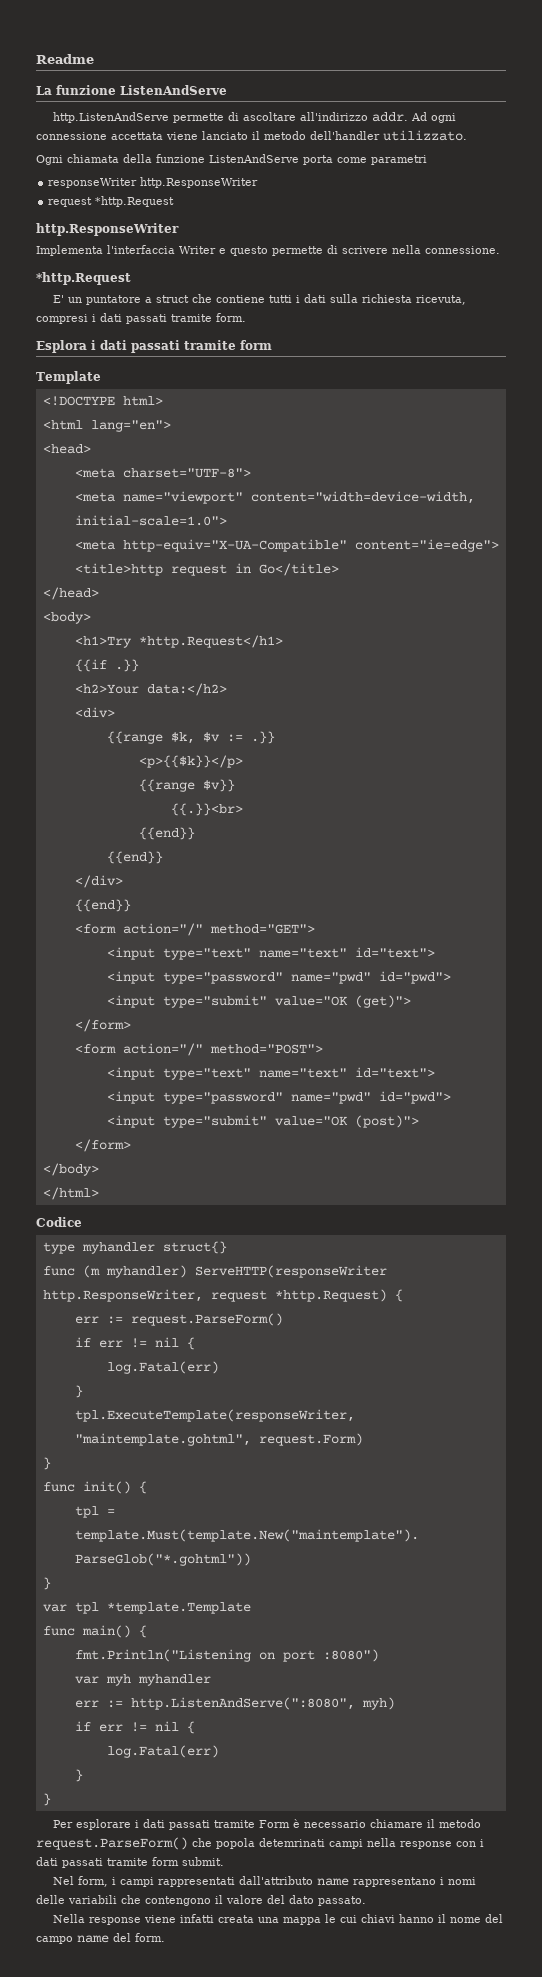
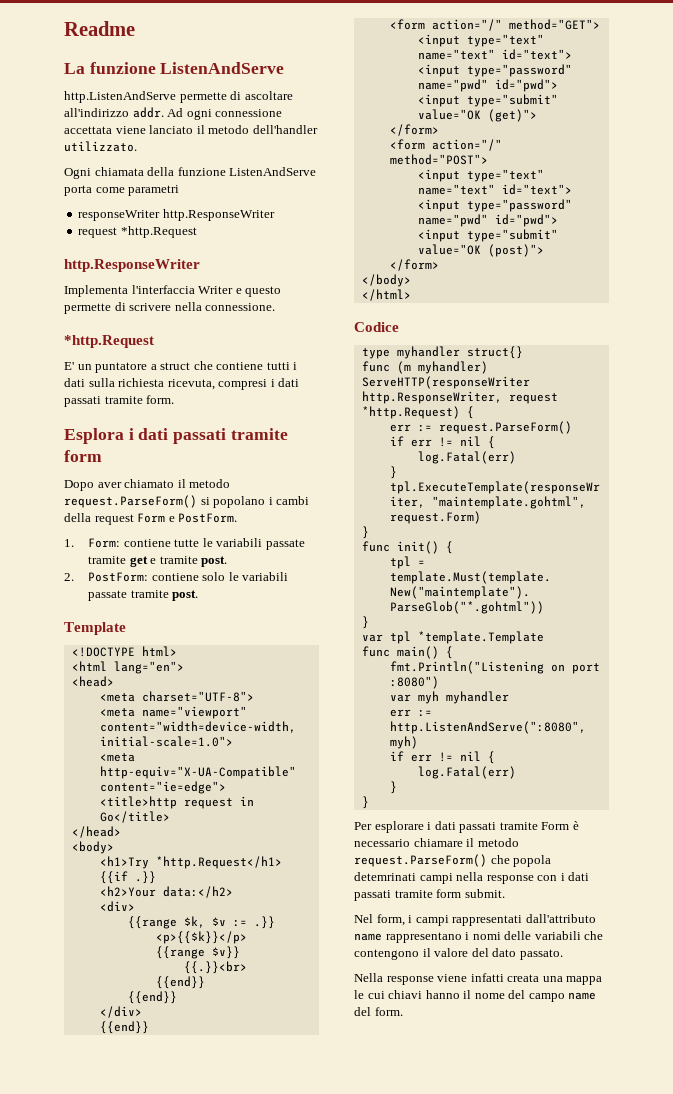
(272, 345) none -> [64,479,231,491] [64,495,310,508] [64,513,238,525] [64,538,305,550] [88,556,228,567] [64,572,289,582] [88,590,199,601] // Dopo aver chiamato il metodo request.ParseForm() si popolano i cambi della request Form e PostForm. // 1. Form: contiene tutte le variabili passate tramite get e tramite post. // 2. PostForm: contiene solo le variabili passate tramite post.

